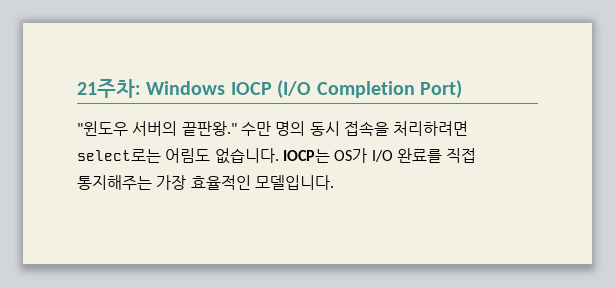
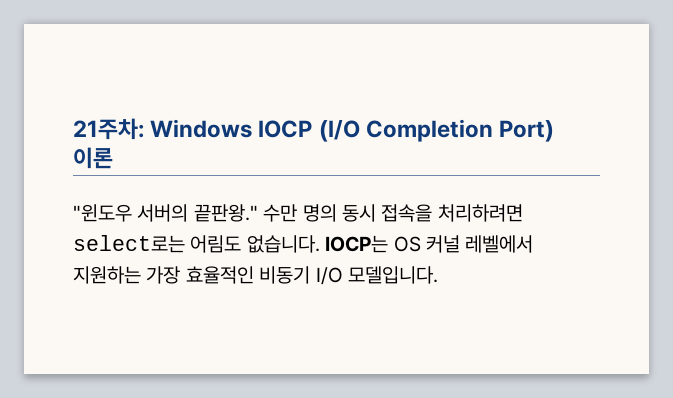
(462, 89) none -> [73,147,113,169] 이론
[334,148,477,163] [77,175,251,190] OS가 I/O 완료를 직접 통지해주는 가장 효율적인 -> [393,235,534,253] [73,266,343,285] OS 커널 레벨에서 지원하는 가장 효율적인 비동기 I/O

